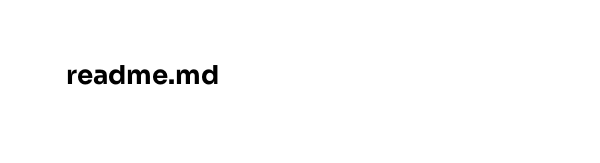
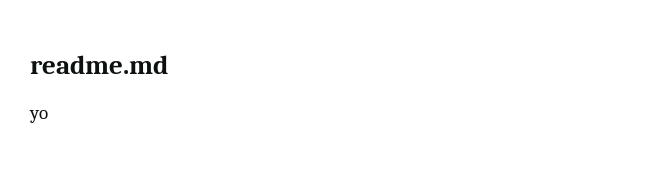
(219, 75) none -> [29,110,48,123] // yo

